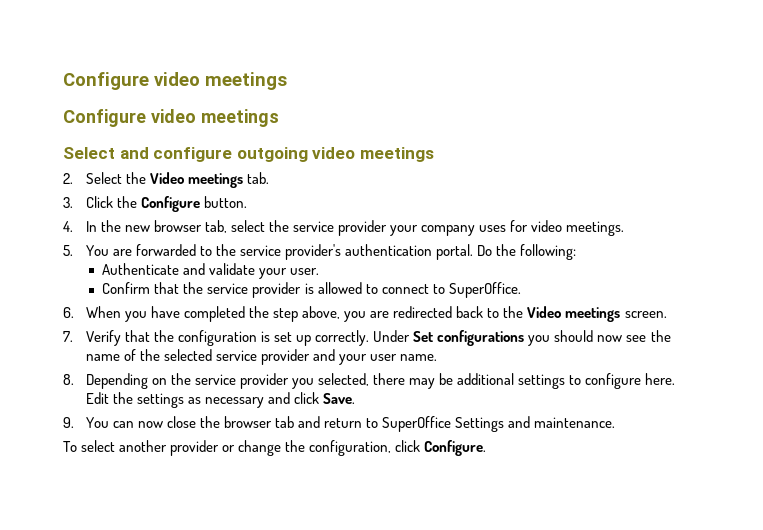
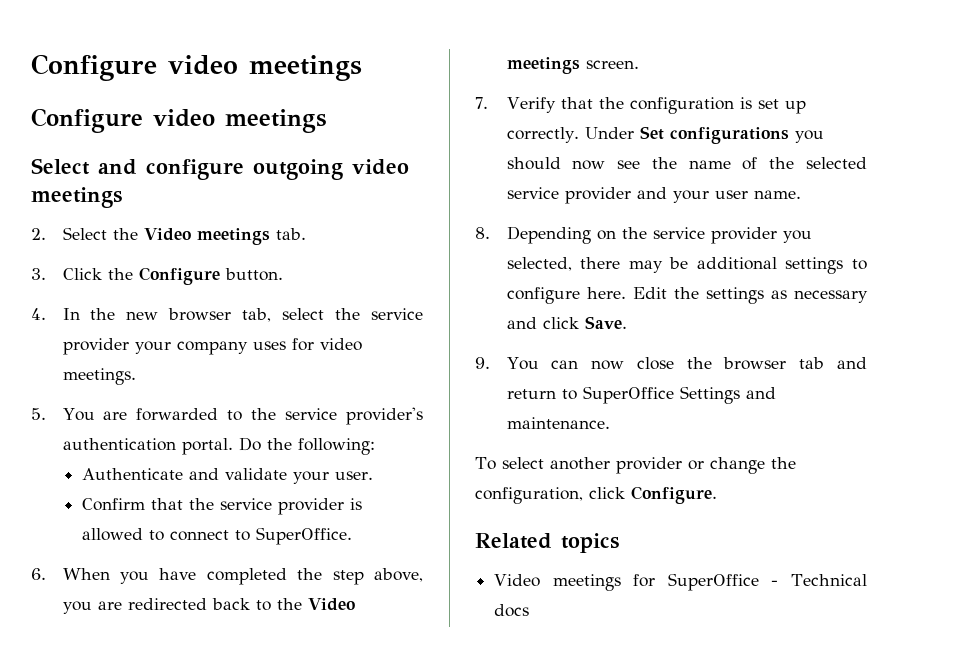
(487, 448) none -> [475,533,619,553] [494,573,868,591] [494,604,530,617] // Related topics // Video meetings for SuperOffice - Technical docs

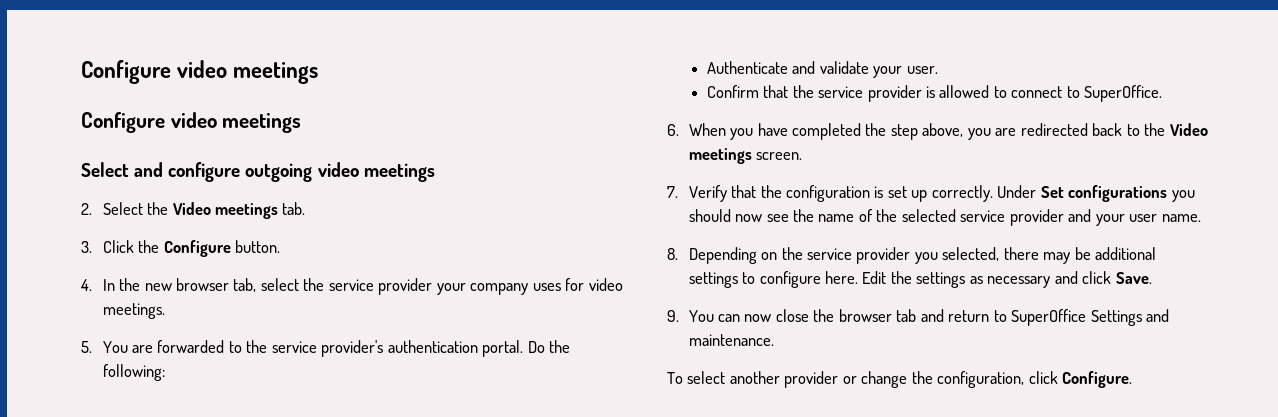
[475,533,619,553] [494,573,868,591] [494,604,530,617] // Related topics // Video meetings for SuperOffice - Technical docs -> (1133, 379) none

